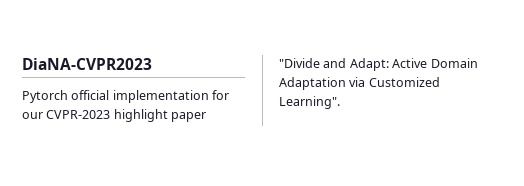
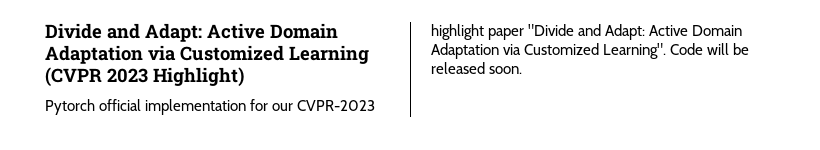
[22,58,152,70] DiaNA-CVPR2023 -> [45,23,338,42] [45,45,369,64] [45,67,244,87] Divide and Adapt: Active Domain Adaptation via Customized Learning (CVPR 2023 Highlight)
(340, 102) none -> [670,43,750,55] [431,62,523,74] Code will be released soon.

